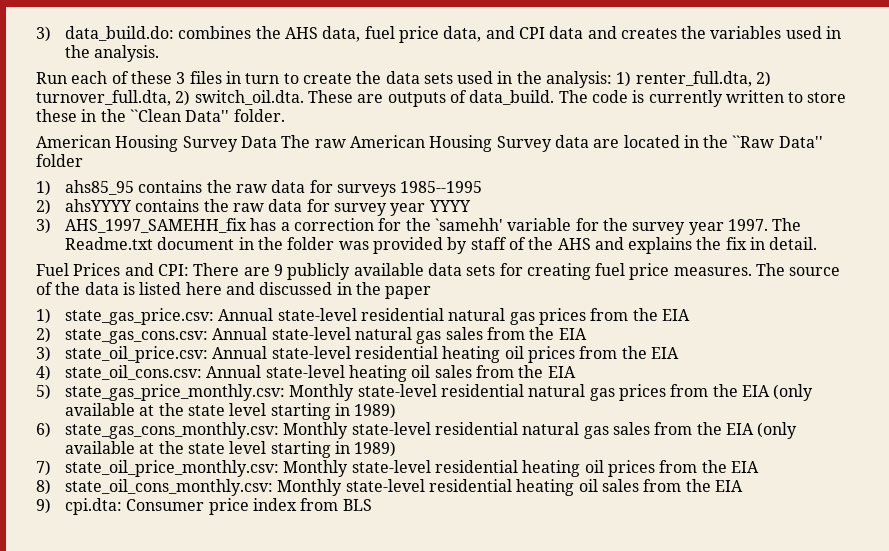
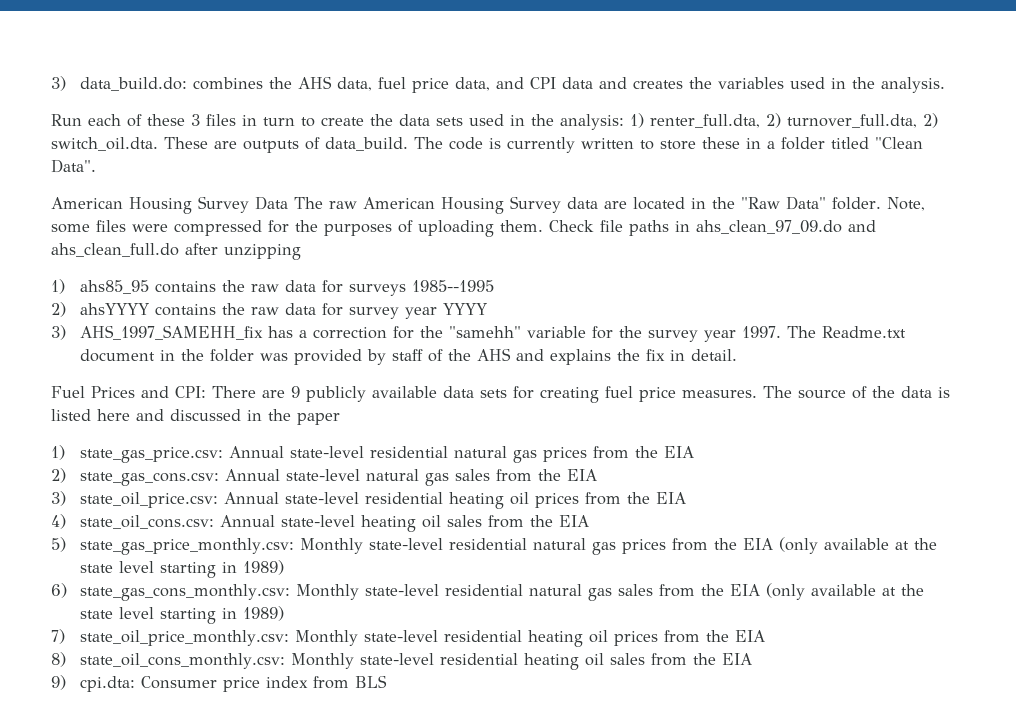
[100,109,285,122] the ``Clean Data'' folder. -> [767,137,923,150] [51,159,96,173] a folder titled "Clean Data".
[732,135,823,148] [36,154,83,167] ``Raw Data'' folder -> [741,196,925,211] [51,220,876,237] [51,243,301,260] "Raw Data" folder. Note, some files were compressed for the purposes of uploading them. Check file paths in ahs_clean_97_09.do and ahs_clean_full.do after unzipping
[434,218,503,231] `samehh' -> [449,326,522,338] "samehh"

